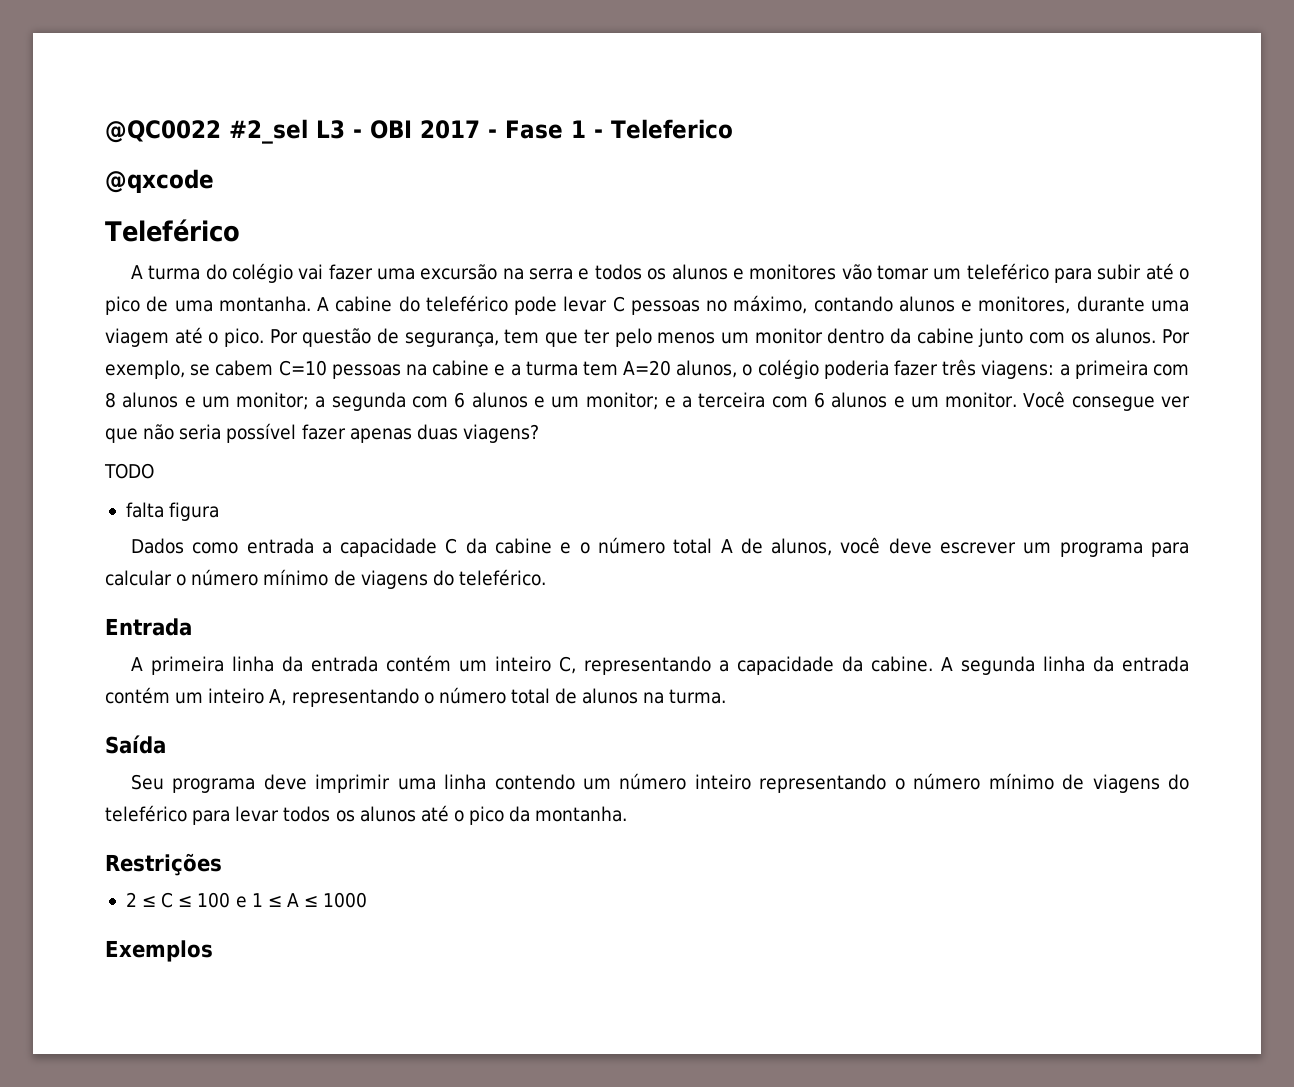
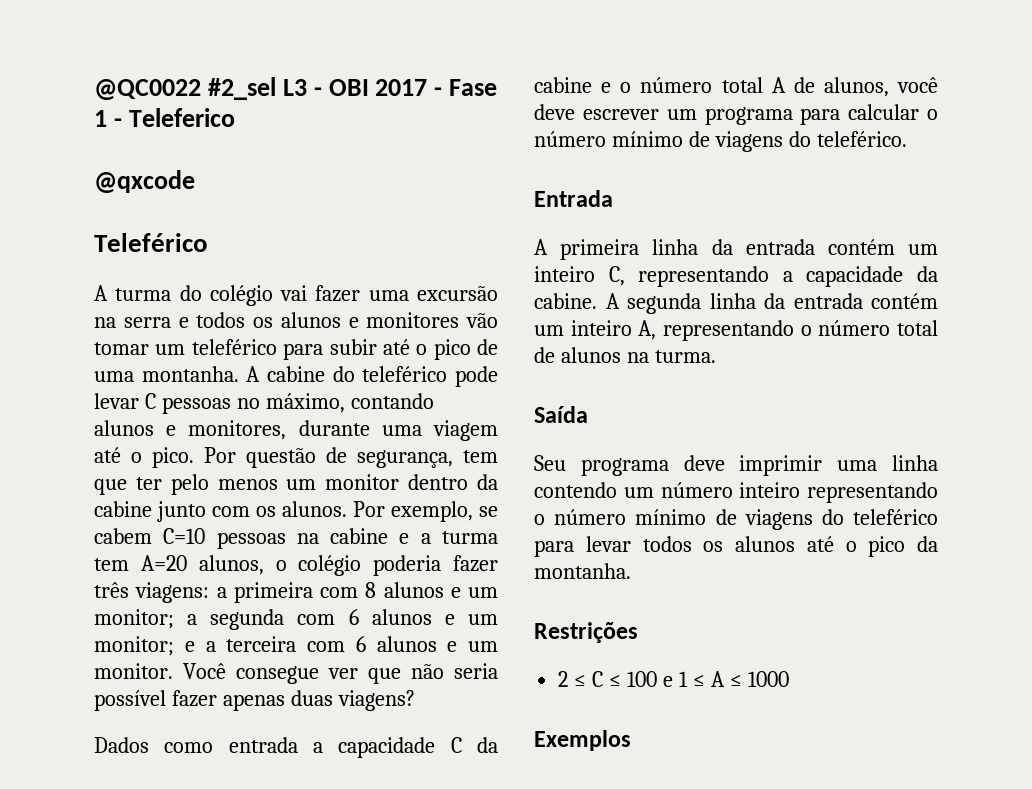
[104,463,154,479] [125,502,220,521] // TODO // falta figura -> (415, 700) none

